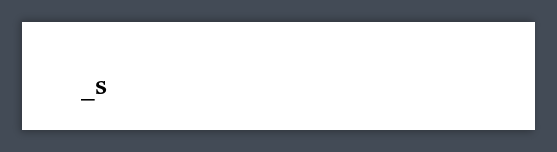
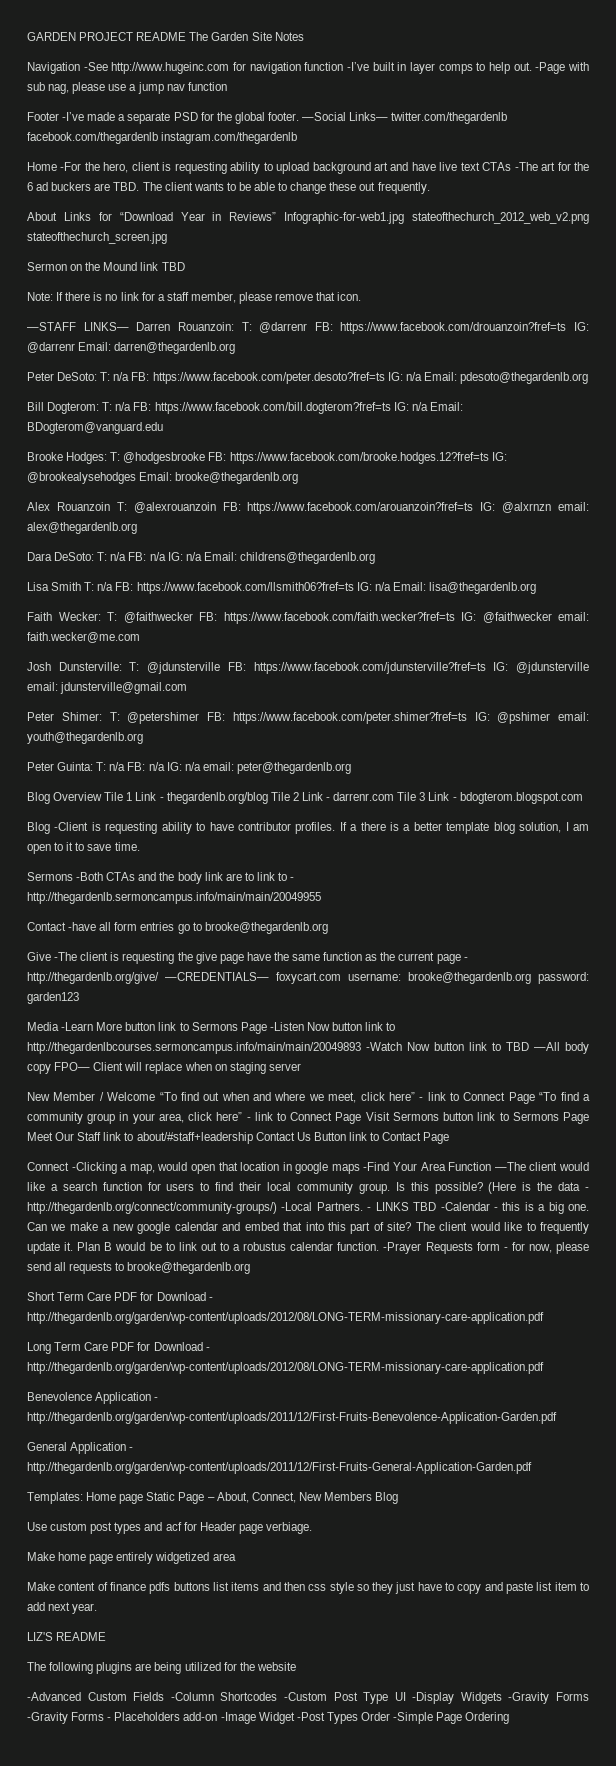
[81,81,107,101] _s -> [27,32,304,41] [27,62,590,74] [27,82,227,94] [27,112,508,124] [27,132,298,144] [27,162,589,174] [27,182,430,194] [27,212,589,224] [27,232,167,244] [27,262,185,271] [27,292,362,304] [27,322,589,334] [27,342,236,354] [27,372,588,384] [27,402,463,414] [27,422,163,434] [27,452,507,464] [27,472,299,484] [27,502,589,514] [27,522,137,534] [27,552,375,564] [27,582,536,594] [27,612,589,624] [27,632,140,643] [27,662,589,674] [27,682,188,694] [27,712,589,724] [27,732,143,744] [27,762,351,774] [27,792,583,804] [27,822,590,834] [27,842,140,854] [27,872,295,884] [27,892,321,904] [27,922,328,934] [27,952,468,964] [27,972,589,984] [27,992,79,1004] [27,1022,396,1034] [27,1042,589,1054] [27,1062,301,1074] [27,1092,591,1104] [27,1112,589,1124] [27,1132,450,1144] [27,1162,589,1174] [27,1182,589,1194] [27,1202,589,1214] [27,1222,589,1234] [27,1242,590,1254] [27,1262,251,1274] [27,1292,213,1301] [27,1312,544,1324] [27,1342,210,1354] [27,1362,544,1374] [27,1392,159,1404] [27,1412,557,1424] [27,1442,134,1454] [27,1462,532,1474] [27,1492,399,1504] [27,1522,312,1534] [27,1552,236,1564] [27,1582,589,1594] [27,1602,98,1614] [27,1632,107,1641] [27,1662,296,1674] [27,1692,589,1704] [27,1712,510,1724] GARDEN PROJECT README The Garden Site Notes // Navigation -See http://www.hugeinc.com for navigation function -I’ve built in layer comps to help out. -Page with sub nag, please use a jump nav function // Footer -I’ve made a separate PSD for the global footer. —Social Links— twitter.com/thegardenlb facebook.com/thegardenlb instagram.com/thegardenlb // Home -For the hero, client is requesting ability to upload background art and have live text CTAs -The art for the 6 ad buckers are TBD. The client wants to be able to change these out frequently. // About Links for “Download Year in Reviews” Infographic-for-web1.jpg stateofthechurch_2012_web_v2.png stateofthechurch_screen.jpg // Sermon on the Mound link TBD // Note: If there is no link for a staff member, please remove that icon. // —STAFF LINKS— Darren Rouanzoin: T: @darrenr FB: https://www.facebook.com/drouanzoin?fref=ts IG: @darrenr Email: darren@thegardenlb.org // Peter DeSoto: T: n/a FB: https://www.facebook.com/peter.desoto?fref=ts IG: n/a Email: pdesoto@thegardenlb.org // Bill Dogterom: T: n/a FB: https://www.facebook.com/bill.dogterom?fref=ts IG: n/a Email: BDogterom@vanguard.edu // Brooke Hodges: T: @hodgesbrooke FB: https://www.facebook.com/brooke.hodges.12?fref=ts IG: @brookealysehodges Email: brooke@thegardenlb.org // Alex Rouanzoin T: @alexrouanzoin FB: https://www.facebook.com/arouanzoin?fref=ts IG: @alxrnzn email: alex@thegardenlb.org // Dara DeSoto: T: n/a FB: n/a IG: n/a Email: childrens@thegardenlb.org // Lisa Smith T: n/a FB: https://www.facebook.com/llsmith06?fref=ts IG: n/a Email: lisa@thegardenlb.org // Faith Wecker: T: @faithwecker FB: https://www.facebook.com/faith.wecker?fref=ts IG: @faithwecker email: faith.wecker@me.com // Josh Dunsterville: T: @jdunsterville FB: https://www.facebook.com/jdunsterville?fref=ts IG: @jdunsterville email: jdunsterville@gmail.com // Peter Shimer: T: @petershimer FB: https://www.facebook.com/peter.shimer?fref=ts IG: @pshimer email: youth@thegardenlb.org // Peter Guinta: T: n/a FB: n/a IG: n/a email: peter@thegardenlb.org // Blog Overview Tile 1 Link - thegardenlb.org/blog Tile 2 Link - darrenr.com Tile 3 Link - bdogterom.blogspot.com // Blog -Client is requesting ability to have contributor profiles. If a there is a better template blog solution, I am open to it to save time. // Sermons -Both CTAs and the body link are to link to - http://thegardenlb.sermoncampus.info/main/main/20049955 // Contact -have all form entries go to brooke@thegardenlb.org // Give -The client is requesting the give page have the same function as the current page - http://thegardenlb.org/give/ —CREDENTIALS— foxycart.com username: brooke@thegardenlb.org password: garden123 // Media -Learn More button link to Sermons Page -Listen Now button link to http://thegardenlbcourses.sermoncampus.info/main/main/20049893 -Watch Now button link to TBD —All body copy FPO— Client will replace when on staging server // New Member / Welcome “To find out when and where we meet, click here” - link to Connect Page “To find a community group in your area, click here” - link to Connect Page Visit Sermons button link to Sermons Page Meet Our Staff link to about/#staff+leadership Contact Us Button link to Contact Page // Connect -Clicking a map, would open that location in google maps -Find Your Area Function —The client would like a search function for users to find their local community group. Is this possible? (Here is the data - http://thegardenlb.org/connect/community-groups/) -Local Partners. - LINKS TBD -Calendar - this is a big one. Can we make a new google calendar and embed that into this part of site? The client would like to frequently update it. Plan B would be to link out to a robustus calendar function. -Prayer Requests form - for now, please send all requests to brooke@thegardenlb.org // Short Term Care PDF for Download - http://thegardenlb.org/garden/wp-content/uploads/2012/08/LONG-TERM-missionary-care-application.pdf // Long Term Care PDF for Download - http://thegardenlb.org/garden/wp-content/uploads/2012/08/LONG-TERM-missionary-care-application.pdf // Benevolence Application - http://thegardenlb.org/garden/wp-content/uploads/2011/12/First-Fruits-Benevolence-Application-Garden.pdf // General Application - http://thegardenlb.org/garden/wp-content/uploads/2011/12/First-Fruits-General-Application-Garden.pdf // Templates: Home page Static Page – About, Connect, New Members Blog // Use custom post types and acf for Header page verbiage. // Make home page entirely widgetized area // Make content of finance pdfs buttons list items and then css style so they just have to copy and paste list item to add next year. // LIZ'S README // The following plugins are being utilized for the website // -Advanced Custom Fields -Column Shortcodes -Custom Post Type UI -Display Widgets -Gravity Forms -Gravity Forms - Placeholders add-on -Image Widget -Post Types Order -Simple Page Ordering

